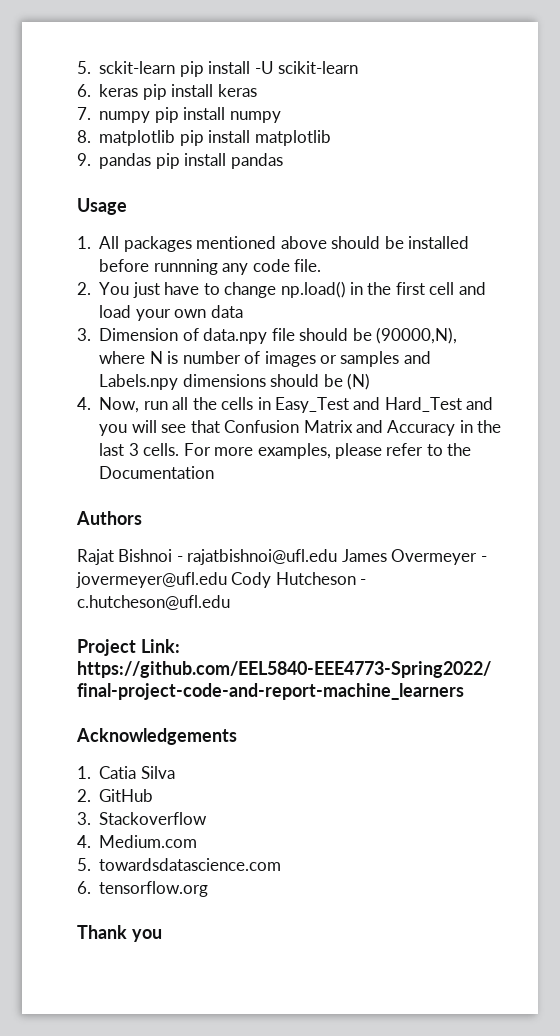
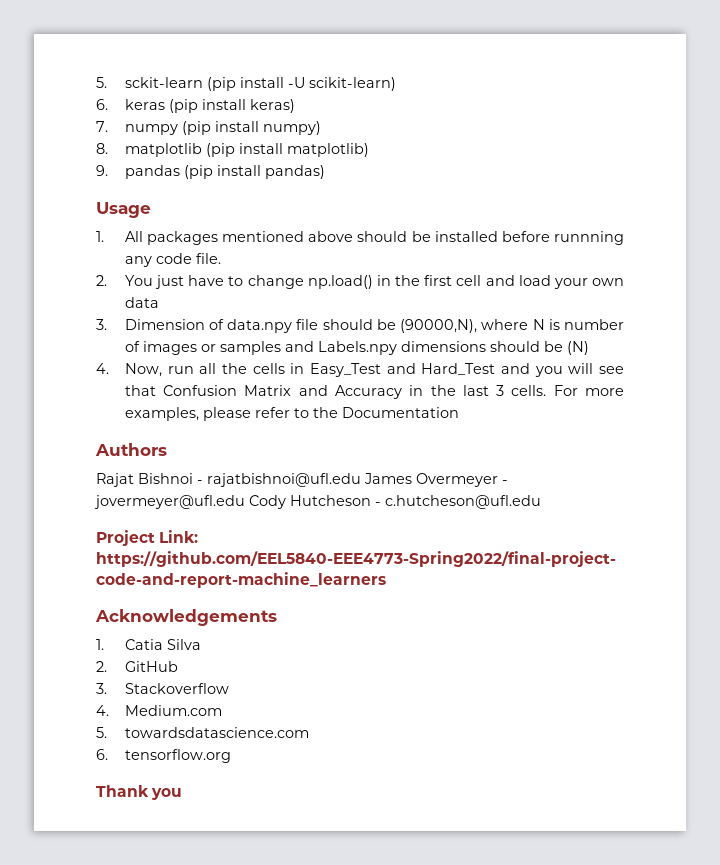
[179,61,204,77] pip -> [206,77,236,91] (pip
[278,61,359,74] scikit-learn -> [308,77,396,91] scikit-learn)
[142,84,257,100] pip install keras -> [168,99,295,113] (pip install keras)
[154,107,281,123] pip install numpy -> [181,121,321,135] (pip install numpy)
[179,130,331,146] pip install matplotlib -> [205,143,369,157] (pip install matplotlib)
[155,153,283,169] pip install pandas -> [183,165,325,179] (pip install pandas)

